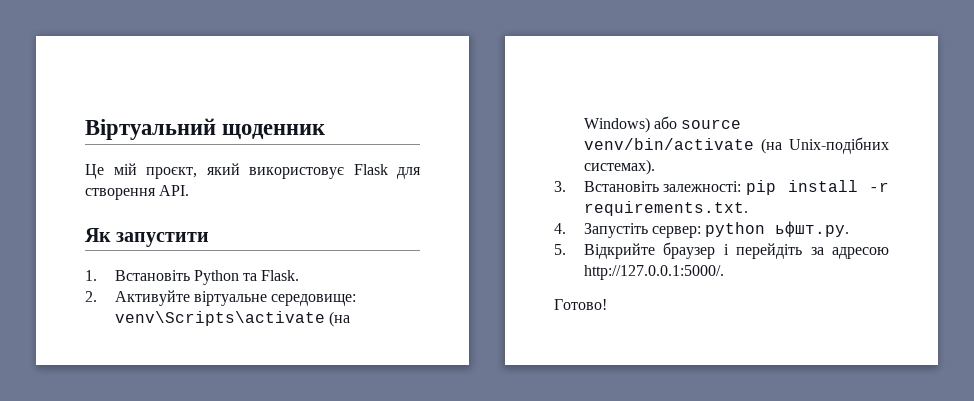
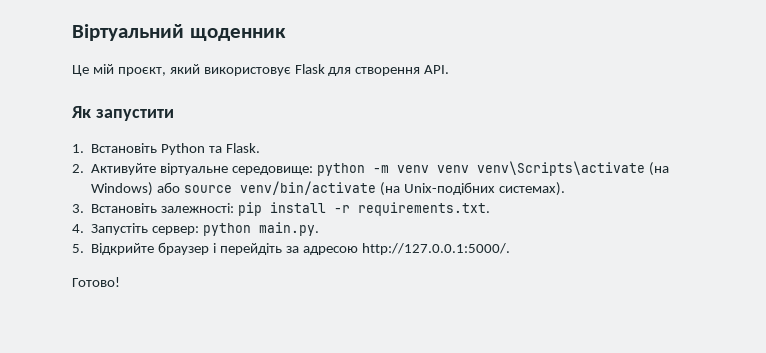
(357, 300) none -> [316,163,469,176] python -m venv venv
[775,221,850,237] ьфшт.py. -> [259,222,320,236] main.py.

